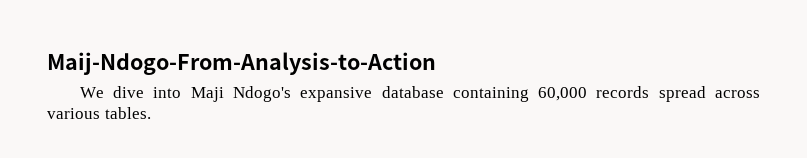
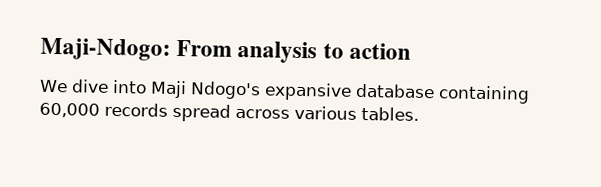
[47,52,436,75] Maij-Ndogo-From-Analysis-to-Action -> [40,37,411,64] Maji-Ndogo: From analysis to action

